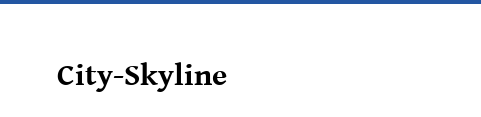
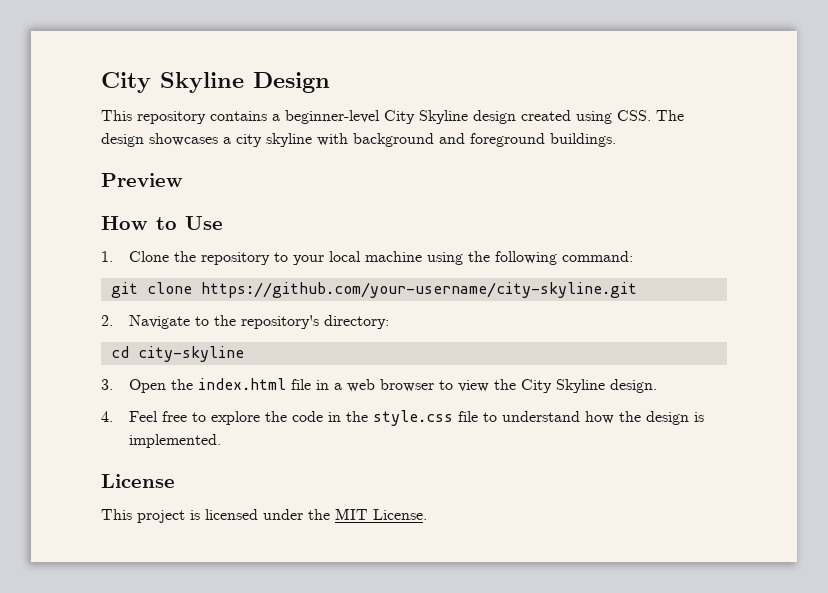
[57,62,227,92] City-Skyline -> [101,72,330,93] [101,110,684,124] [101,133,616,147] [101,173,183,187] [101,216,223,230] [101,251,633,265] [110,282,637,298] [101,315,389,329] [110,346,244,362] [101,378,657,393] [101,410,704,426] [128,434,221,448] [101,474,175,488] [101,508,427,523] City Skyline Design // This repository contains a beginner-level City Skyline design created using CSS. The design showcases a city skyline with background and foreground buildings. // Preview // How to Use // 1. Clone the repository to your local machine using the following command: // git clone https://github.com/your-username/city-skyline.git // 2. Navigate to the repository's directory: // cd city-skyline // 3. Open the index.html file in a web browser to view the City Skyline design. // 4. Feel free to explore the code in the style.css file to understand how the design is implemented. // License // This project is licensed under the MIT License.

